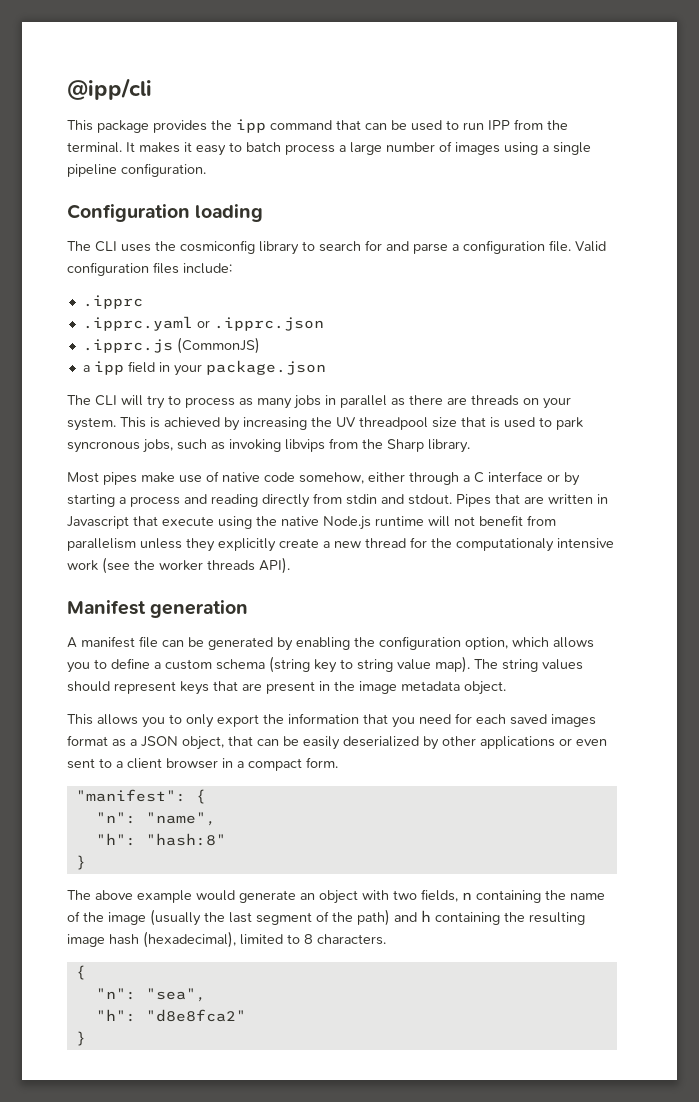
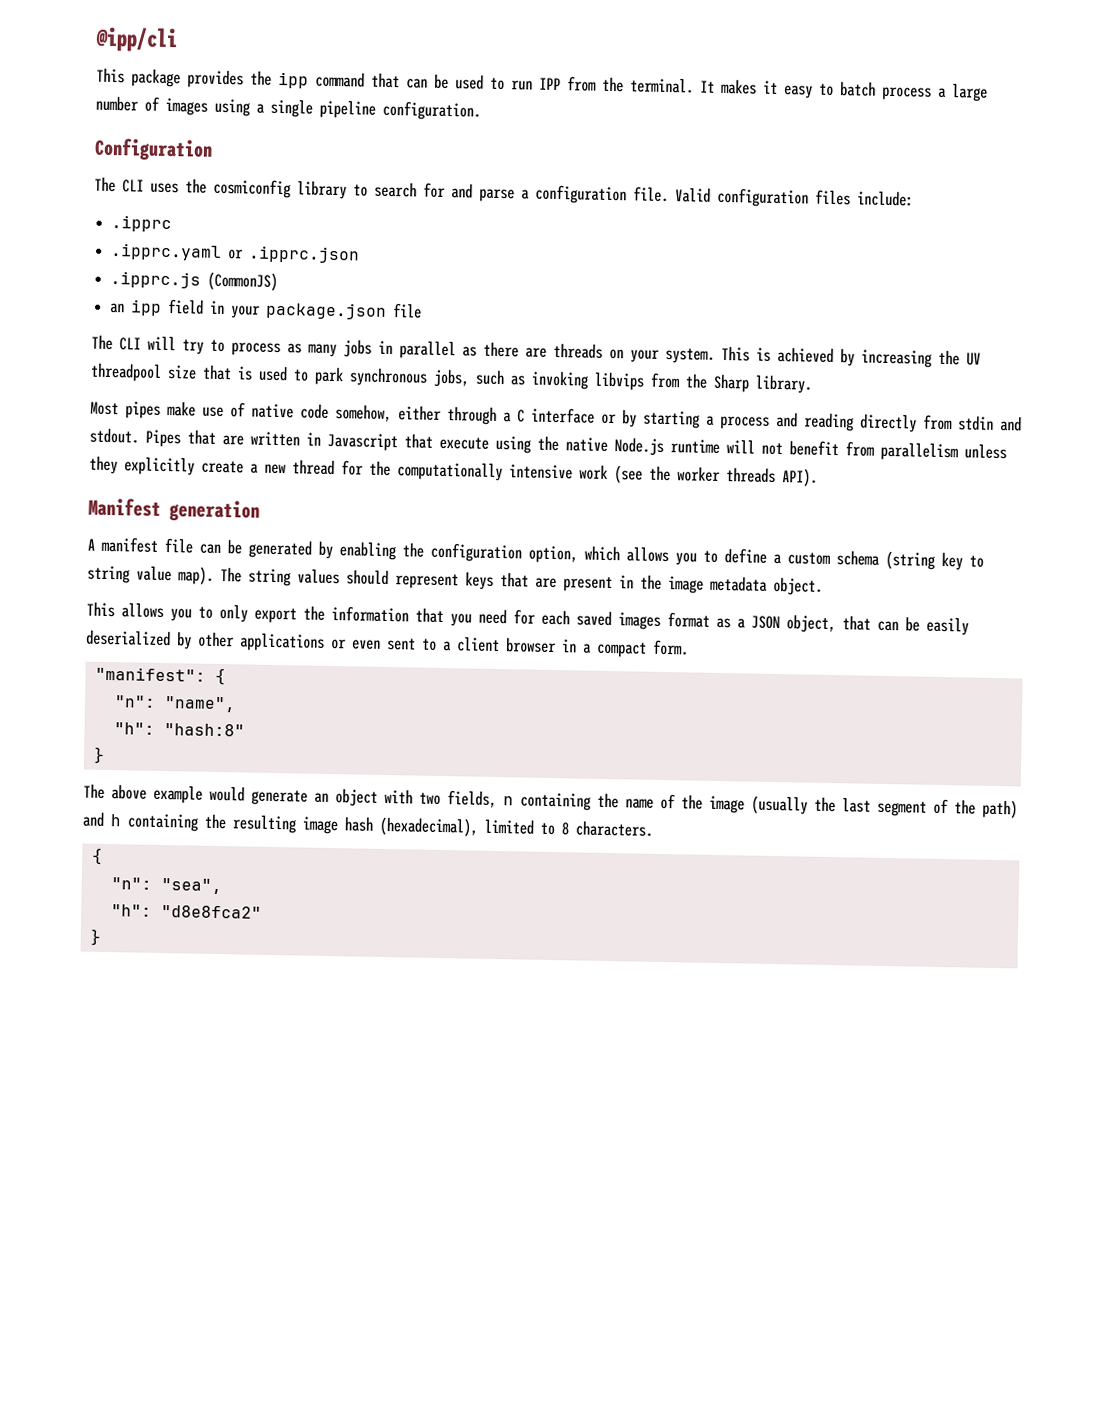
[195,204,264,222] loading -> (213, 149) none
[82,365,90,372] a -> [110,302,126,314] an
(326, 367) none -> [392,303,423,319] file
[67,441,140,453] syncronous -> [349,367,428,387] synchronous
[456,538,554,552] computationaly -> [397,461,503,482] computationally

